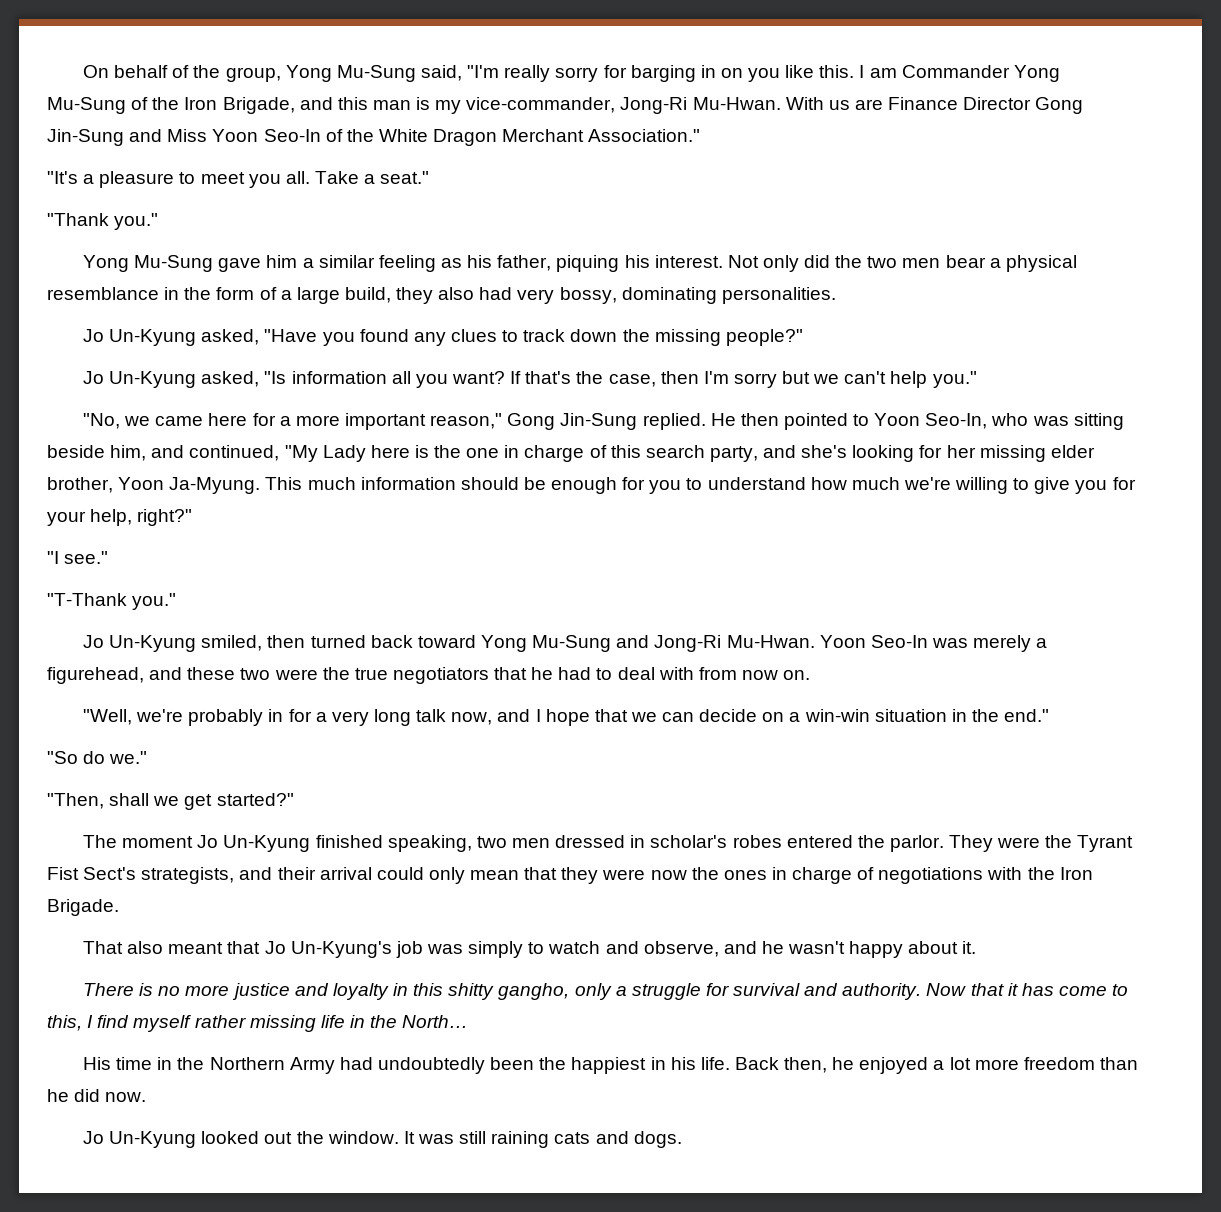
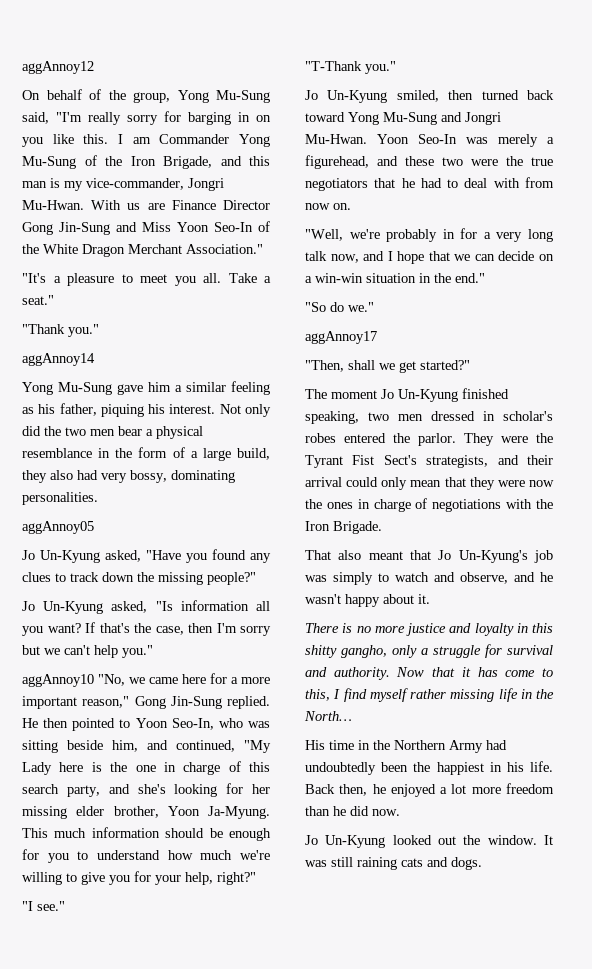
(83, 71) none -> [22,61,94,74] aggAnnoy12 //
[620,97,688,114] Jong-Ri -> [188,178,224,191] Jongri
(159, 221) none -> [22,353,95,366] // aggAnnoy14
(836, 295) none -> [22,521,94,534] // aggAnnoy05
(977, 379) none -> [22,674,94,687] aggAnnoy10
[654,635,722,652] Jong-Ri -> [465,112,501,125] Jongri
(148, 757) none -> [305,331,377,344] // aggAnnoy17

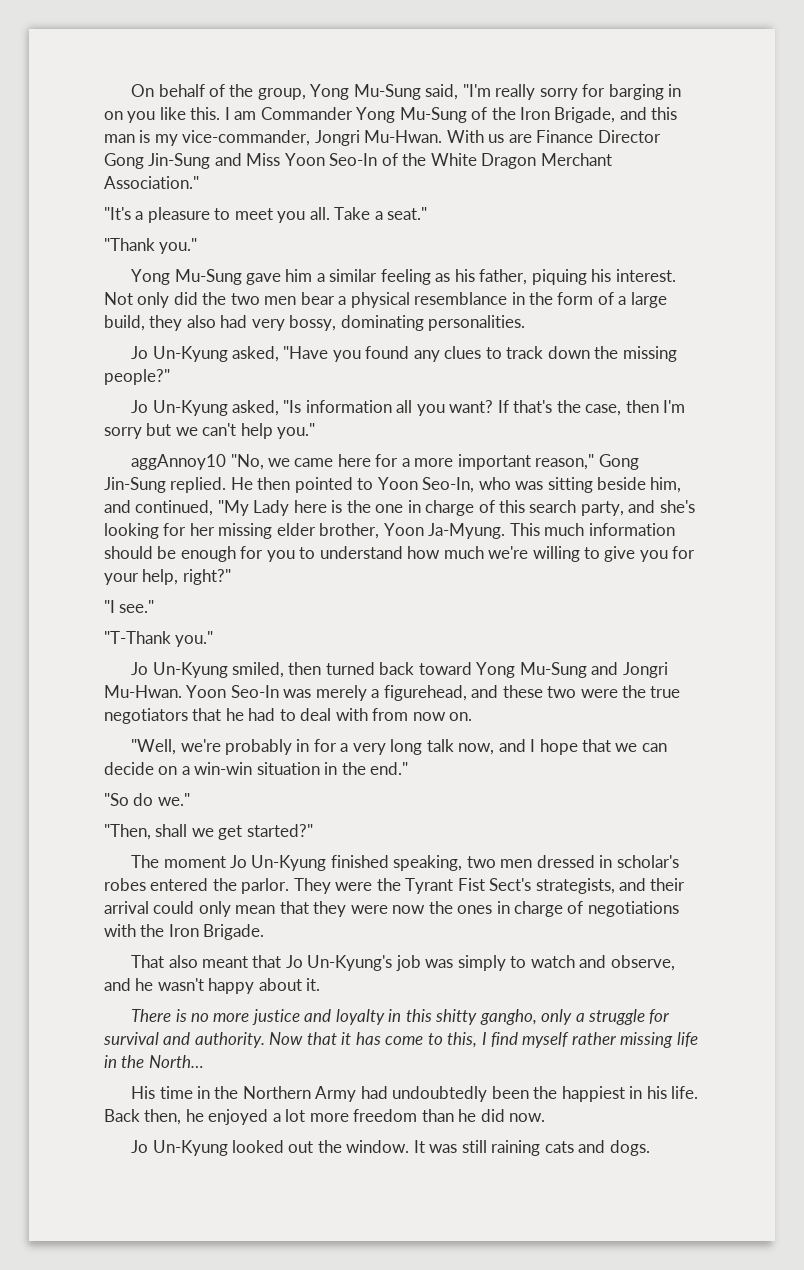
[22,61,94,74] aggAnnoy12 // -> (131, 90) none
[22,353,95,366] // aggAnnoy14 -> (198, 246) none
[22,521,94,534] // aggAnnoy05 -> (526, 323) none
[305,331,377,344] // aggAnnoy17 -> (190, 799) none

